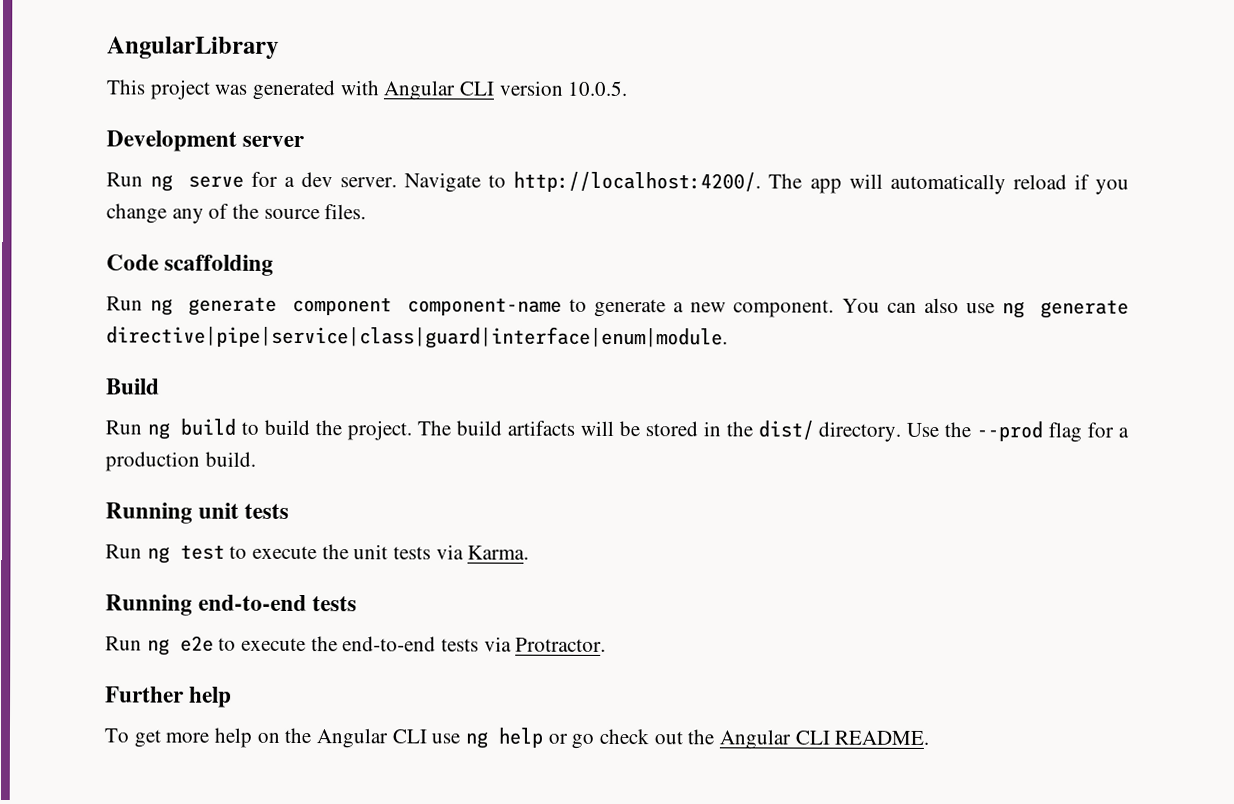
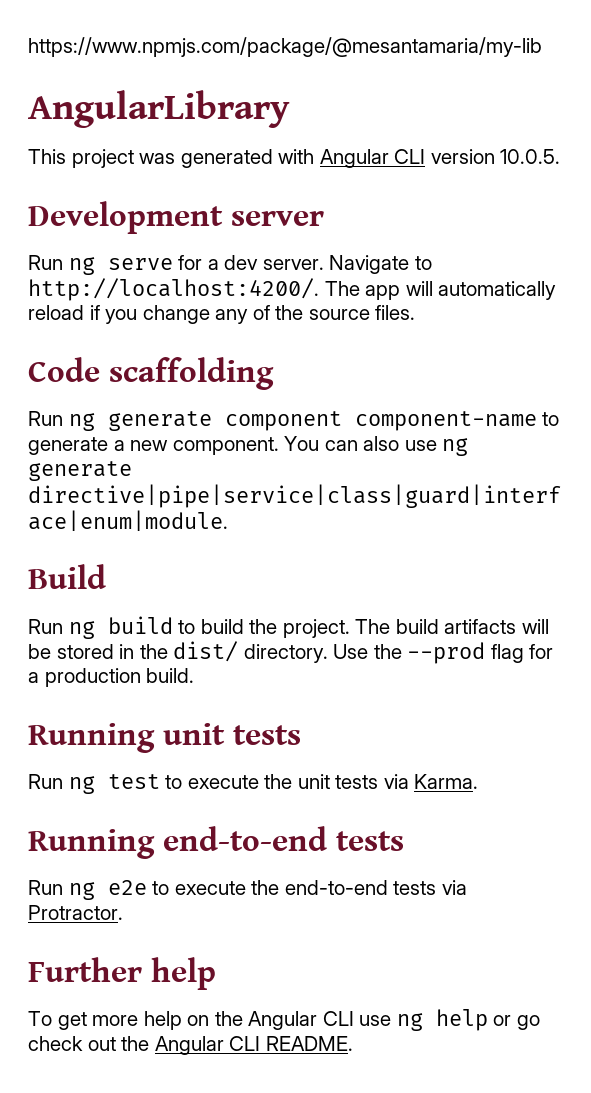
(107, 47) none -> [28,37,542,57] https://www.npmjs.com/package/@mesantamaria/my-lib //

